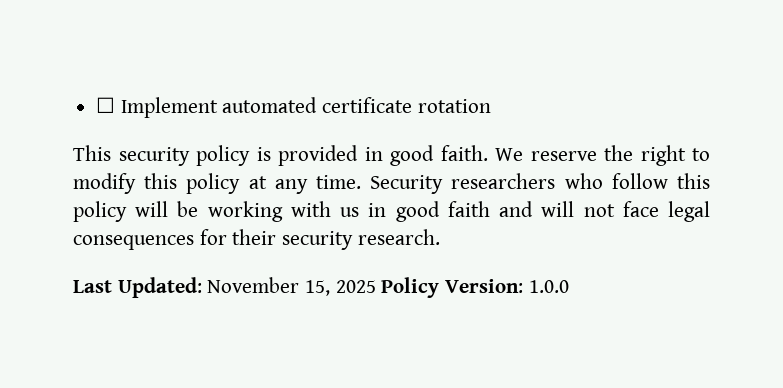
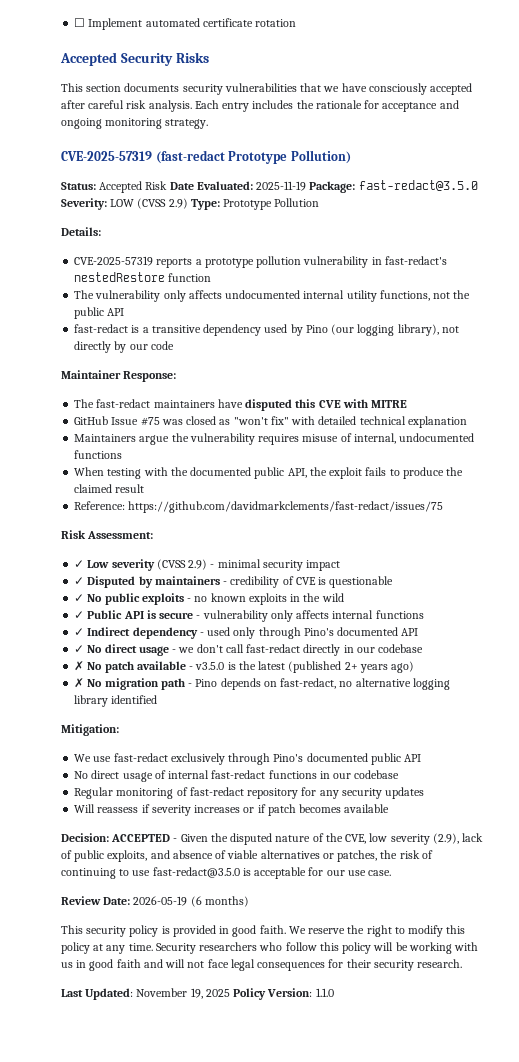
(491, 106) none -> [60,52,209,66] [61,83,473,95] [61,100,459,112] [61,118,209,129] [61,150,351,164] [61,180,478,193] [61,198,320,210] [61,227,101,236] [74,256,447,268] [74,272,212,282] [74,290,471,302] [74,307,125,319] [74,324,459,336] [74,341,174,353] [61,370,177,382] [74,399,408,411] [74,416,467,428] [74,433,475,445] [74,450,123,459] [74,467,464,479] [74,484,145,493] [74,501,444,513] [61,530,154,539] [74,559,341,571] [74,576,394,588] [74,593,344,605] [74,610,424,622] [74,627,419,639] [74,644,424,656] [74,661,415,673] [74,678,450,690] [74,695,158,707] [61,724,119,736] [74,753,422,765] [74,770,400,782] [74,787,425,799] [74,804,390,816] [61,833,484,845] [61,850,433,862] [61,867,392,879] [61,896,249,907] // Accepted Security Risks // This section documents security vulnerabilities that we have consciously accepted after careful risk analysis. Each entry includes the rationale for acceptance and ongoing monitoring strategy. // CVE-2025-57319 (fast-redact Prototype Pollution) // Status: Accepted Risk Date Evaluated: 2025-11-19 Package: fast-redact@3.5.0 Severity: LOW (CVSS 2.9) Type: Prototype Pollution // Details: // CVE-2025-57319 reports a prototype pollution vulnerability in fast-redact's nestedRestore function // The vulnerability only affects undocumented internal utility functions, not the public API // fast-redact is a transitive dependency used by Pino (our logging library), not directly by our code // Maintainer Response: // The fast-redact maintainers have disputed this CVE with MITRE // GitHub Issue #75 was closed as "won't fix" with detailed technical explanation // Maintainers argue the vulnerability requires misuse of internal, undocumented functions // When testing with the documented public API, the exploit fails to produce the claimed result // Reference: https://github.com/davidmarkclements/fast-redact/issues/75 // Risk Assessment: // ✓ Low severity (CVSS 2.9) - minimal security impact // ✓ Disputed by maintainers - credibility of CVE is questionable // ✓ No public exploits - no known exploits in the wild // ✓ Public API is secure - vulnerability only affects internal functions // ✓ Indirect dependency - used only through Pino's documented API // ✓ No direct usage - we don't call fast-redact directly in our codebase // ✗ No patch available - v3.5.0 is the latest (published 2+ years ago) // ✗ No migration path - Pino depends on fast-redact, no alternative logging library identified // Mitigation: // We use fast-redact exclusively through Pino's documented public API // No direct usage of internal fast-redact functions in our codebase // Regular monitoring of fast-redact repository for any security updates // Will reassess if severity increases or if patch becomes available // Decision: ACCEPTED - Given the disputed nature of the CVE, low severity (2.9), lack of public exploits, and absence of viable alternatives or patches, the risk of continuing to use fast-redact@3.5.0 is acceptable for our use case. // Review Date: 2026-05-19 (6 months)
[305,280,331,296] 15, -> [190,988,203,999] 19,
[528,280,569,293] 1.0.0 -> [315,988,334,997] 1.1.0

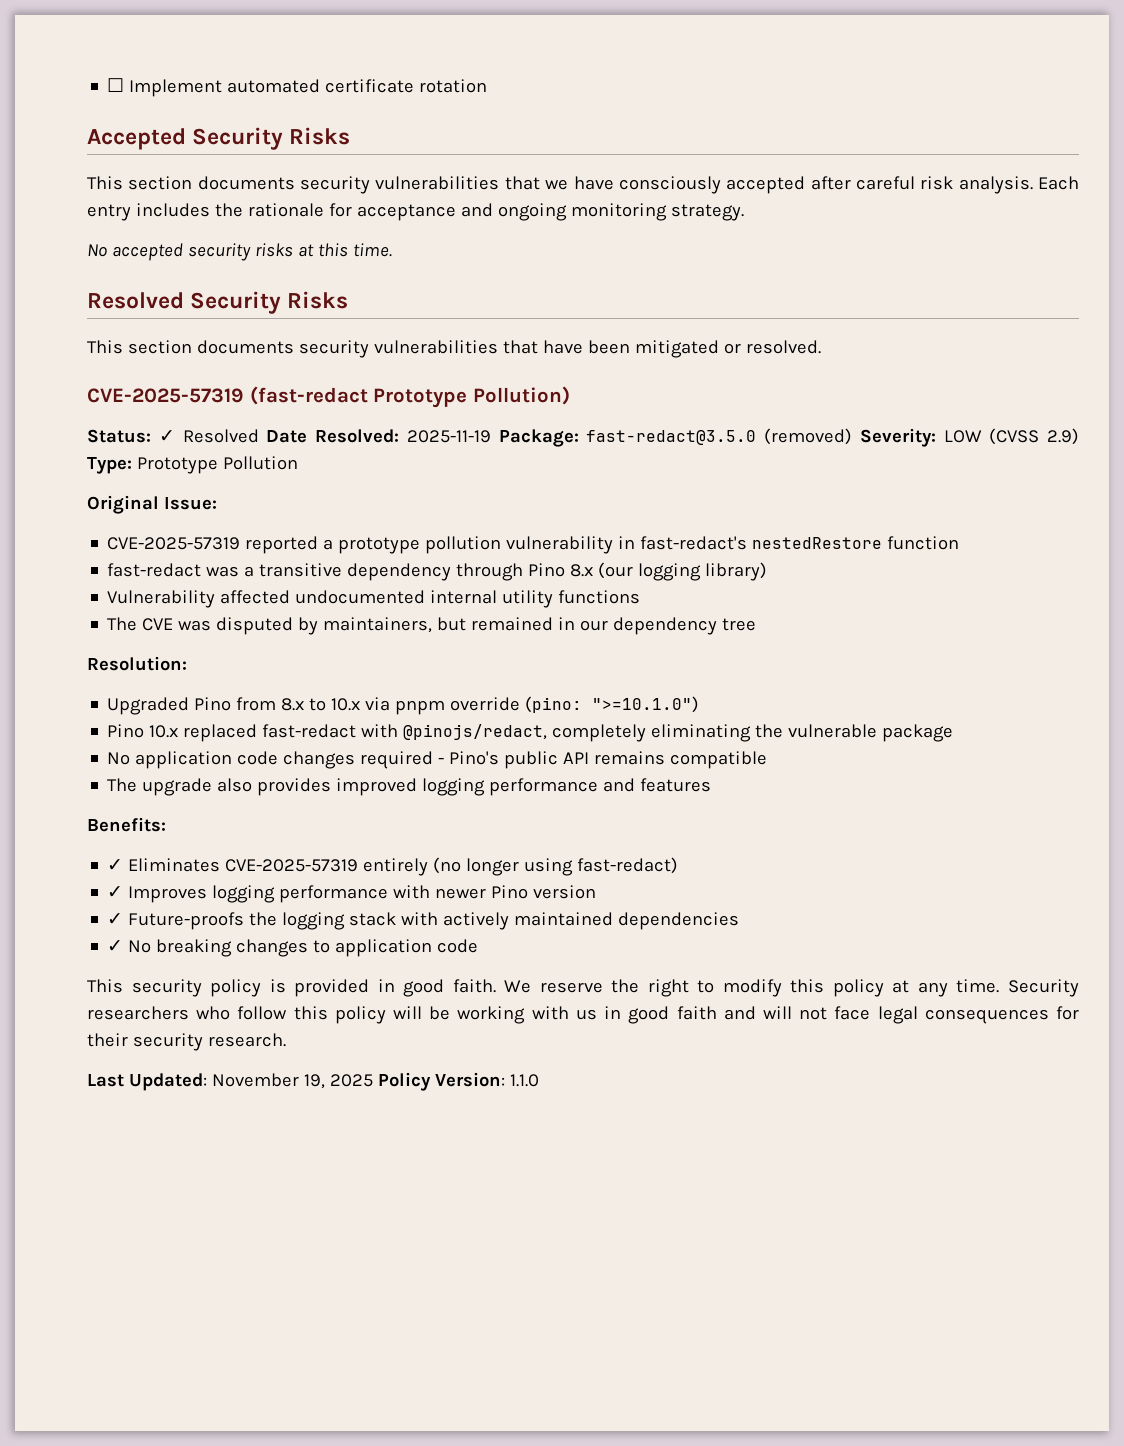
(209, 124) none -> [87,243,392,261] [87,291,349,314] [87,340,821,358] // No accepted security risks at this time. // Resolved Security Risks // This section documents security vulnerabilities that have been mitigated or resolved.
[99,181,253,193] Accepted Risk Date Evaluated: -> [158,429,399,443] ✓ Resolved Date Resolved:
(478, 185) none -> [764,428,852,445] (removed)
[61,227,101,236] [74,256,193,268] Details: // CVE-2025-57319 reports -> [87,495,217,514] [107,536,319,554] Original Issue: // CVE-2025-57319 reported
[74,290,471,302] [74,307,125,319] [74,324,459,336] [74,341,174,353] [61,370,177,382] [74,399,408,411] [74,416,467,428] [74,433,475,445] [74,450,123,459] [74,467,464,479] [74,484,145,493] [74,501,444,513] [61,530,154,539] [74,559,341,571] [74,576,394,588] [74,593,344,605] [74,610,424,622] [74,627,419,639] [74,644,424,656] [74,661,415,673] [74,678,450,690] [74,695,158,707] [61,724,119,736] [74,753,422,765] [74,770,400,782] [74,787,425,799] [74,804,390,816] [61,833,484,845] [61,850,433,862] [61,867,392,879] [61,896,249,907] The vulnerability only affects undocumented internal utility functions, not the public API // fast-redact is a transitive dependency used by Pino (our logging library), not directly by our code // Maintainer Response: // The fast-redact maintainers have disputed this CVE with MITRE // GitHub Issue #75 was closed as "won't fix" with detailed technical explanation // Maintainers argue the vulnerability requires misuse of internal, undocumented functions // When testing with the documented public API, the exploit fails to produce the claimed result // Reference: https://github.com/davidmarkclements/fast-redact/issues/75 // Risk Assessment: // ✓ Low severity (CVSS 2.9) - minimal security impact // ✓ Disputed by maintainers - credibility of CVE is questionable // ✓ No public exploits - no known exploits in the wild // ✓ Public API is secure - vulnerability only affects internal functions // ✓ Indirect dependency - used only through Pino's documented API // ✓ No direct usage - we don't call fast-redact directly in our codebase // ✗ No patch available - v3.5.0 is the latest (published 2+ years ago) // ✗ No migration path - Pino depends on fast-redact, no alternative logging library identified // Mitigation: // We use fast-redact exclusively through Pino's documented public API // No direct usage of internal fast-redact functions in our codebase // Regular monitoring of fast-redact repository for any security updates // Will reassess if severity increases or if patch becomes available // Decision: ACCEPTED - Given the disputed nature of the CVE, low severity (2.9), lack of public exploits, and absence of viable alternatives or patches, the risk of continuing to use fast-redact@3.5.0 is acceptable for our use case. // Review Date: 2026-05-19 (6 months) -> [107,562,768,581] [107,590,641,608] [107,617,757,635] [87,656,187,671] [107,696,700,715] [107,724,954,742] [107,751,768,769] [107,778,712,796] [87,817,166,832] [107,857,679,876] [107,885,597,903] [107,912,740,930] [107,939,479,957] fast-redact was a transitive dependency through Pino 8.x (our logging library) // Vulnerability affected undocumented internal utility functions // The CVE was disputed by maintainers, but remained in our dependency tree // Resolution: // Upgraded Pino from 8.x to 10.x via pnpm override (pino: ">=10.1.0") // Pino 10.x replaced fast-redact with @pinojs/redact, completely eliminating the vulnerable package // No application code changes required - Pino's public API remains compatible // The upgrade also provides improved logging performance and features // Benefits: // ✓ Eliminates CVE-2025-57319 entirely (no longer using fast-redact) // ✓ Improves logging performance with newer Pino version // ✓ Future-proofs the logging stack with actively maintained dependencies // ✓ No breaking changes to application code

